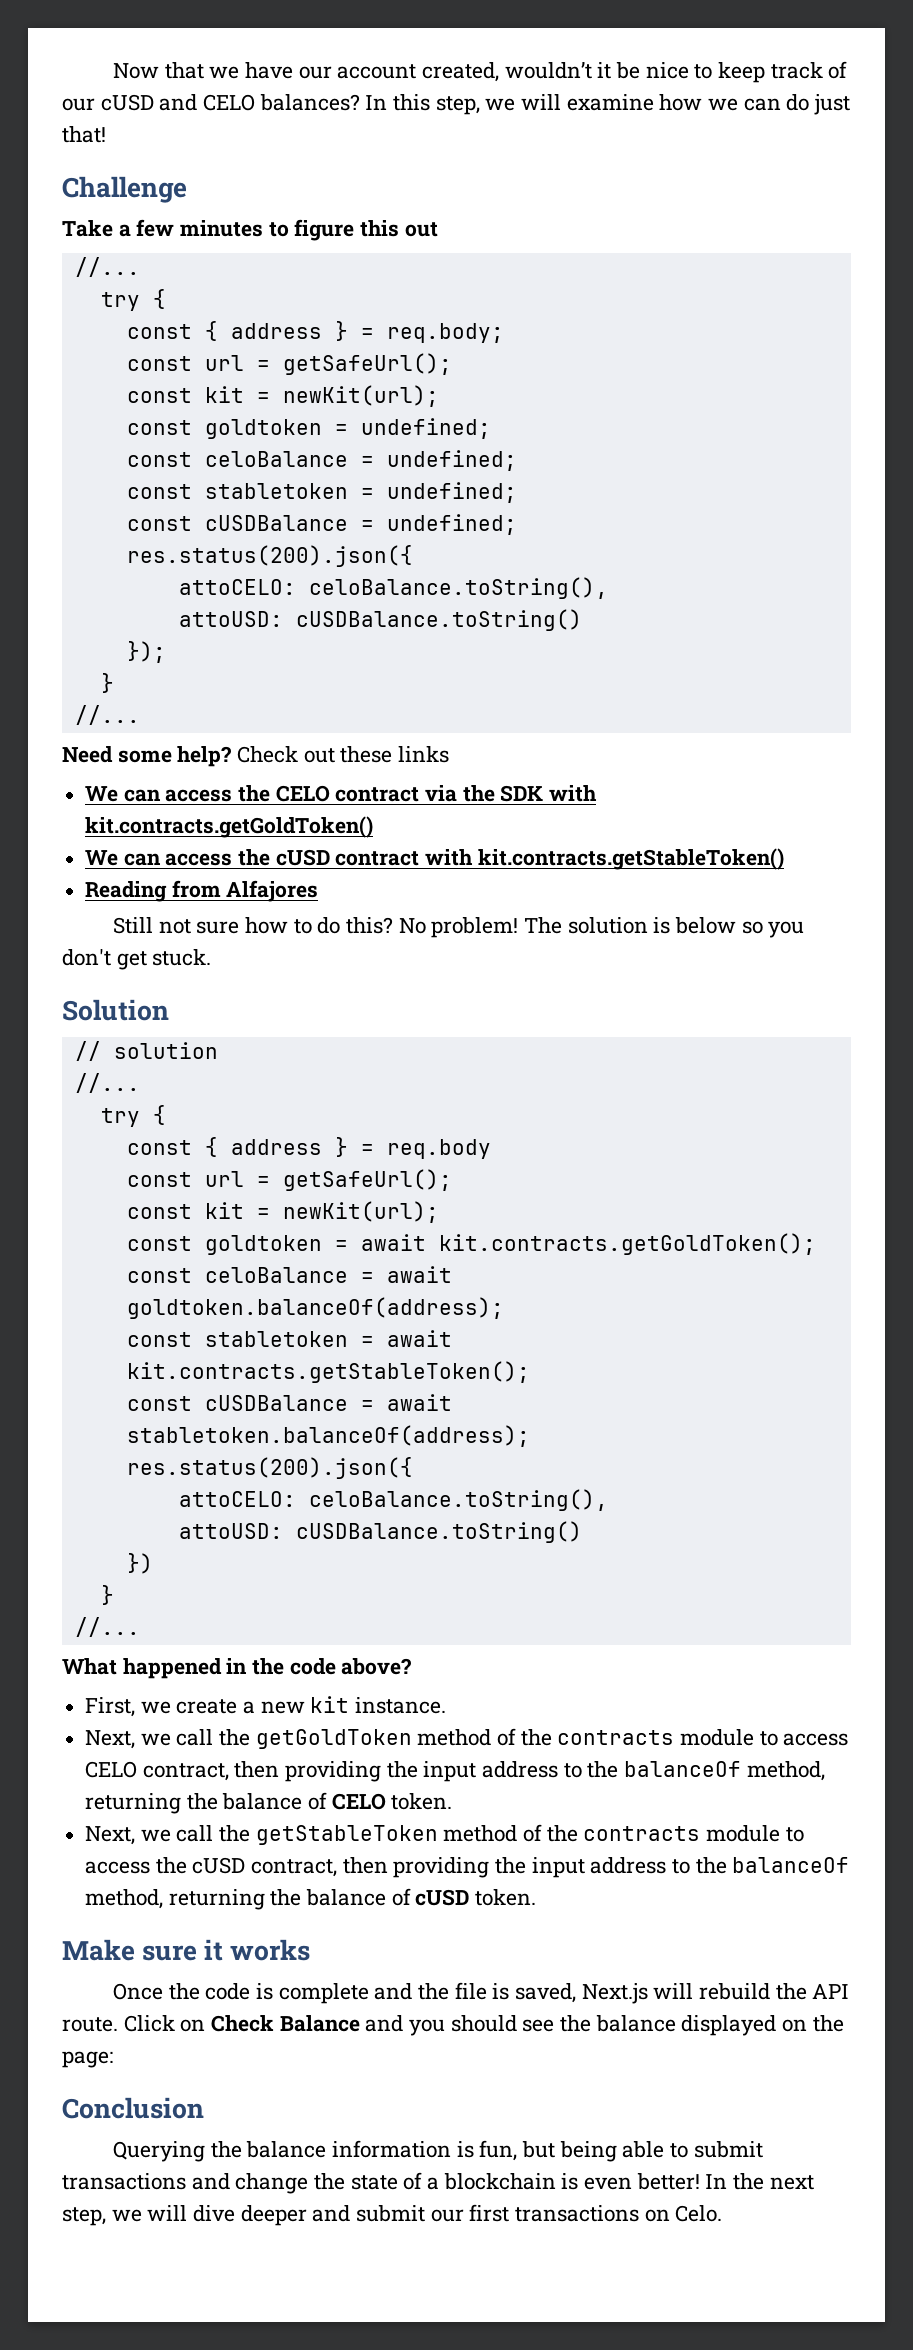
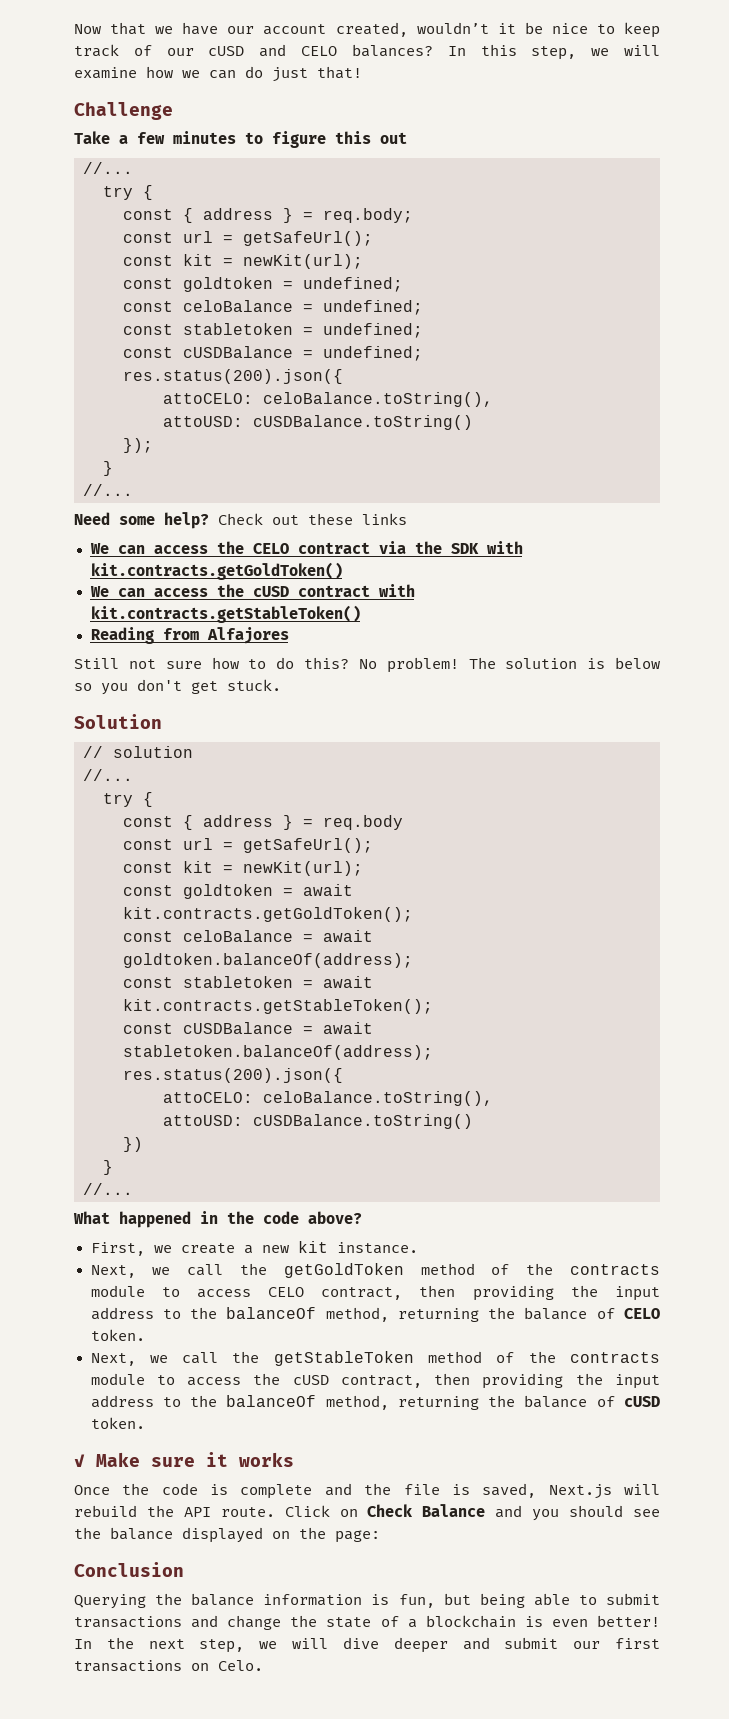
(537, 1897) none -> [74,1454,85,1467] ✓

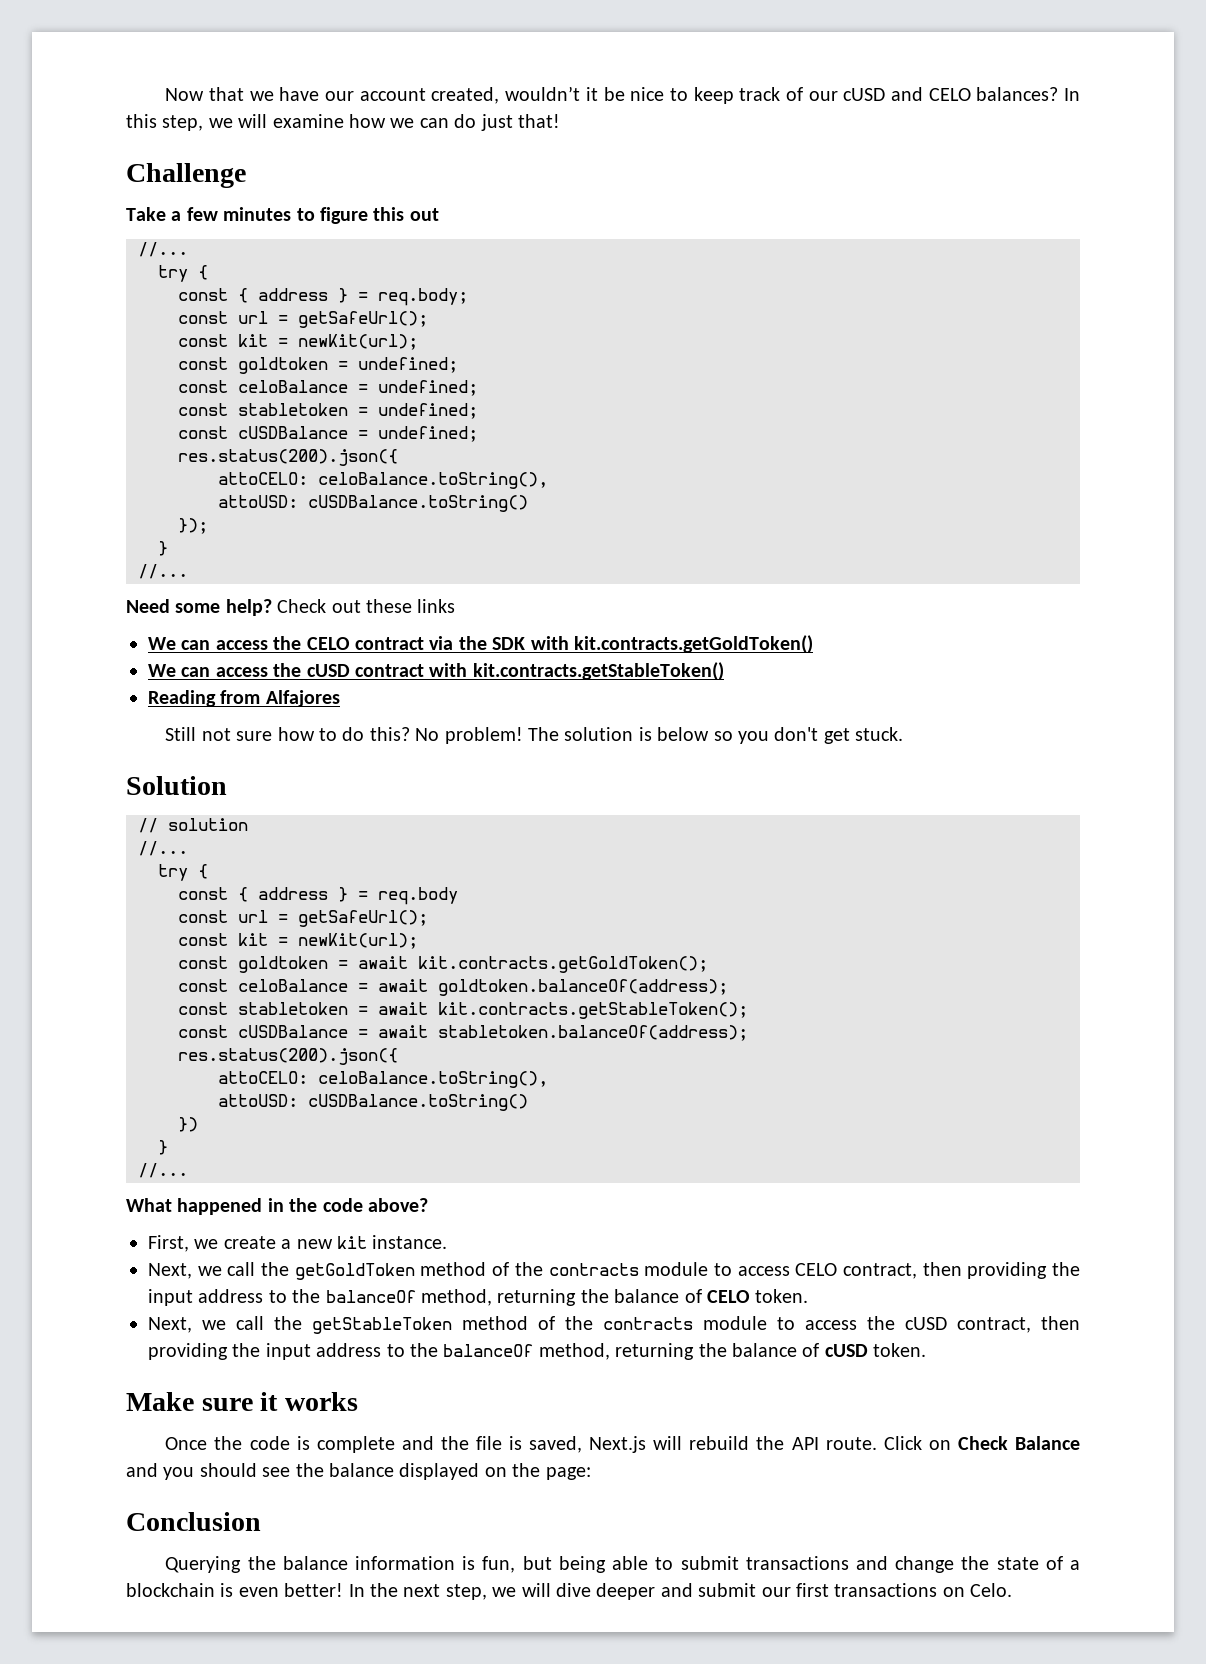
[74,1454,85,1467] ✓ -> (927, 1350) none

